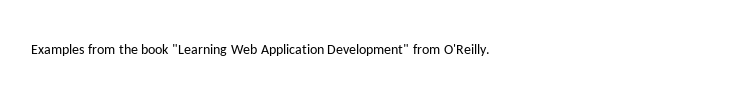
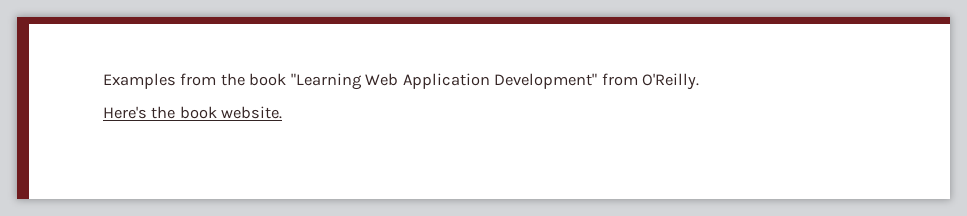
(491, 50) none -> [103,106,283,119] // Here's the book website.

